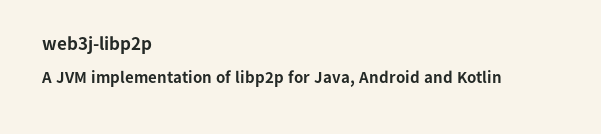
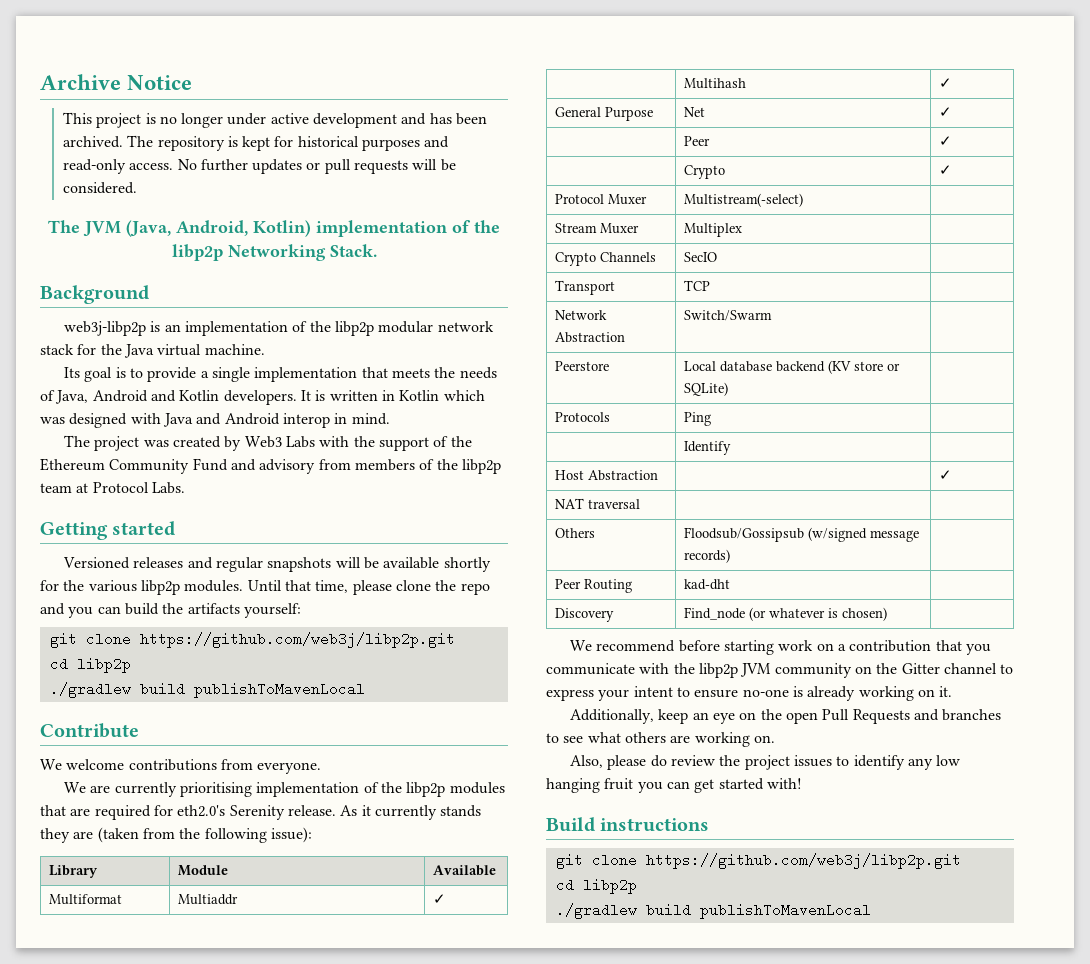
[42,36,152,54] [41,70,503,87] web3j-libp2p // A JVM implementation of libp2p for Java, Android and Kotlin -> [40,74,193,90] [62,112,488,128] [62,135,450,151] [62,159,456,174] [62,182,137,194] [48,220,500,237] [171,244,377,261] [40,285,149,304] [64,321,494,336] [40,344,265,358] [64,367,497,382] [40,390,485,405] [40,413,390,428] [64,435,472,451] [40,458,501,474] [40,482,185,494] [40,521,176,540] [63,557,491,572] [40,580,490,595] [40,603,301,618] [49,632,455,648] [49,657,131,673] [49,682,365,698] [40,723,139,738] [40,759,322,774] [64,782,505,797] [40,805,482,820] [40,827,312,843] [49,865,99,878] [178,865,229,876] [433,865,497,876] [49,894,123,905] [178,894,239,905] [433,894,447,904] [684,78,747,89] [939,78,953,88] [555,107,654,121] [684,107,706,117] [939,107,953,117] [684,136,711,146] [939,136,953,146] [684,165,726,179] [939,165,953,175] [555,194,648,205] [684,193,804,207] [555,223,640,234] [684,223,743,237] [555,252,657,266] [684,252,718,262] [555,280,616,295] [684,280,711,291] [555,310,608,320] [555,332,626,343] [684,310,773,321] [555,361,610,371] [684,360,901,374] [684,382,729,396] [555,412,611,422] [684,412,712,426] [684,441,732,455] [555,470,659,481] [939,470,953,480] [555,498,641,509] [555,528,596,538] [684,527,920,542] [684,549,731,563] [555,579,633,593] [684,579,731,590] [555,608,615,622] [684,607,888,621] [570,640,991,655] [546,663,1014,678] [546,686,953,701] [570,709,1002,724] [546,732,775,747] [570,755,961,770] [546,778,802,793] [546,817,710,832] [555,853,961,869] [555,878,637,894] [555,903,871,919] Archive Notice // This project is no longer under active development and has been archived. The repository is kept for historical purposes and read-only access. No further updates or pull requests will be considered. // The JVM (Java, Android, Kotlin) implementation of the libp2p Networking Stack. // Background // web3j-libp2p is an implementation of the libp2p modular network stack for the Java virtual machine. // Its goal is to provide a single implementation that meets the needs of Java, Android and Kotlin developers. It is written in Kotlin which was designed with Java and Android interop in mind. // The project was created by Web3 Labs with the support of the Ethereum Community Fund and advisory from members of the libp2p team at Protocol Labs. // Getting started // Versioned releases and regular snapshots will be available shortly for the various libp2p modules. Until that time, please clone the repo and you can build the artifacts yourself: // git clone https://github.com/web3j/libp2p.git // cd libp2p // ./gradlew build publishToMavenLocal // Contribute // We welcome contributions from everyone. // We are currently prioritising implementation of the libp2p modules that are required for eth2.0's Serenity release. As it currently stands they are (taken from the following issue): // Library | Module | Available // Multiformat | Multiaddr | ✓ // | Multihash | ✓ // General Purpose | Net | ✓ // | Peer | ✓ // | Crypto | ✓ // Protocol Muxer | Multistream(-select) | // Stream Muxer | Multiplex | // Crypto Channels | SecIO | // Transport | TCP | // Network Abstraction | Switch/Swarm | // Peerstore | Local database backend (KV store or SQLite) | // Protocols | Ping | // | Identify | // Host Abstraction | | ✓ // NAT traversal | | // Others | Floodsub/Gossipsub (w/signed message records) | // Peer Routing | kad-dht | // Discovery | Find_node (or whatever is chosen) | // We recommend before starting work on a contribution that you communicate with the libp2p JVM community on the Gitter channel to express your intent to ensure no-one is already working on it. // Additionally, keep an eye on the open Pull Requests and branches to see what others are working on. // Also, please do review the project issues to identify any low hanging fruit you can get started with! // Build instructions // git clone https://github.com/web3j/libp2p.git // cd libp2p // ./gradlew build publishToMavenLocal

